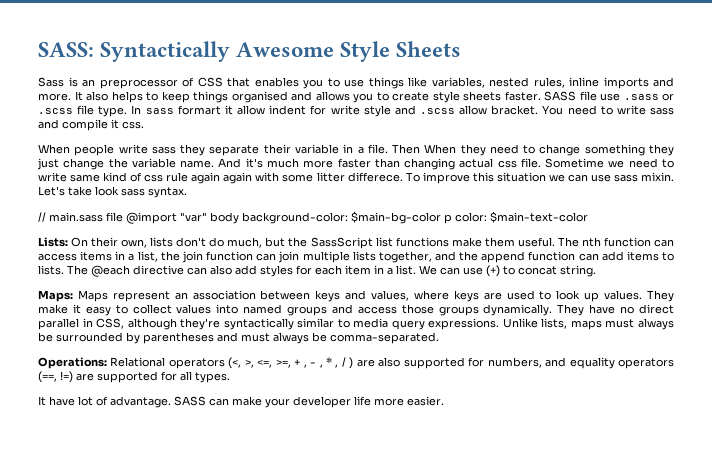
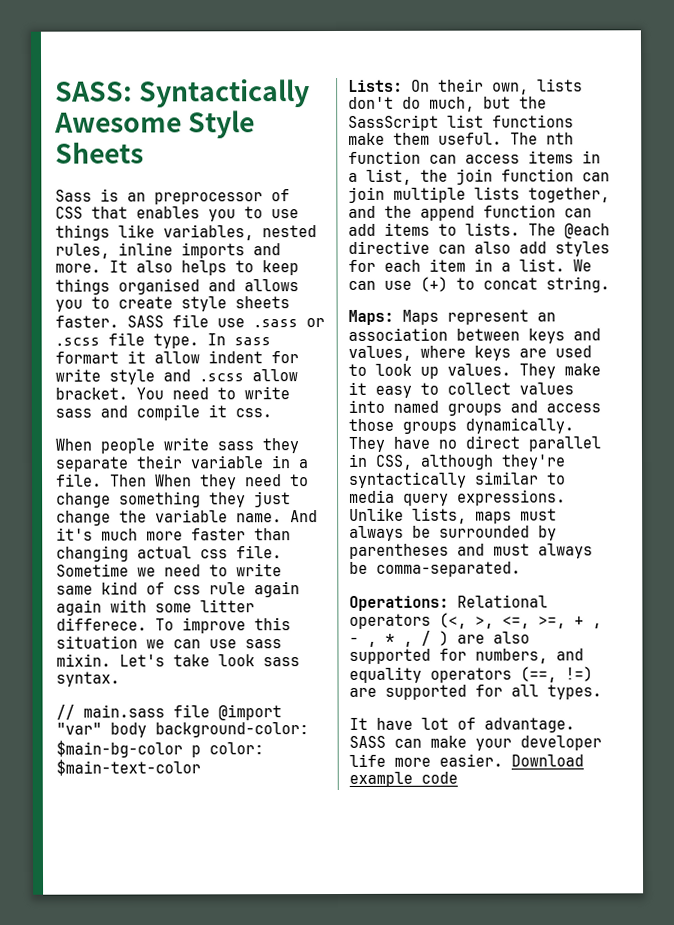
(444, 401) none -> [511,754,584,767] [349,771,458,787] Download example code

